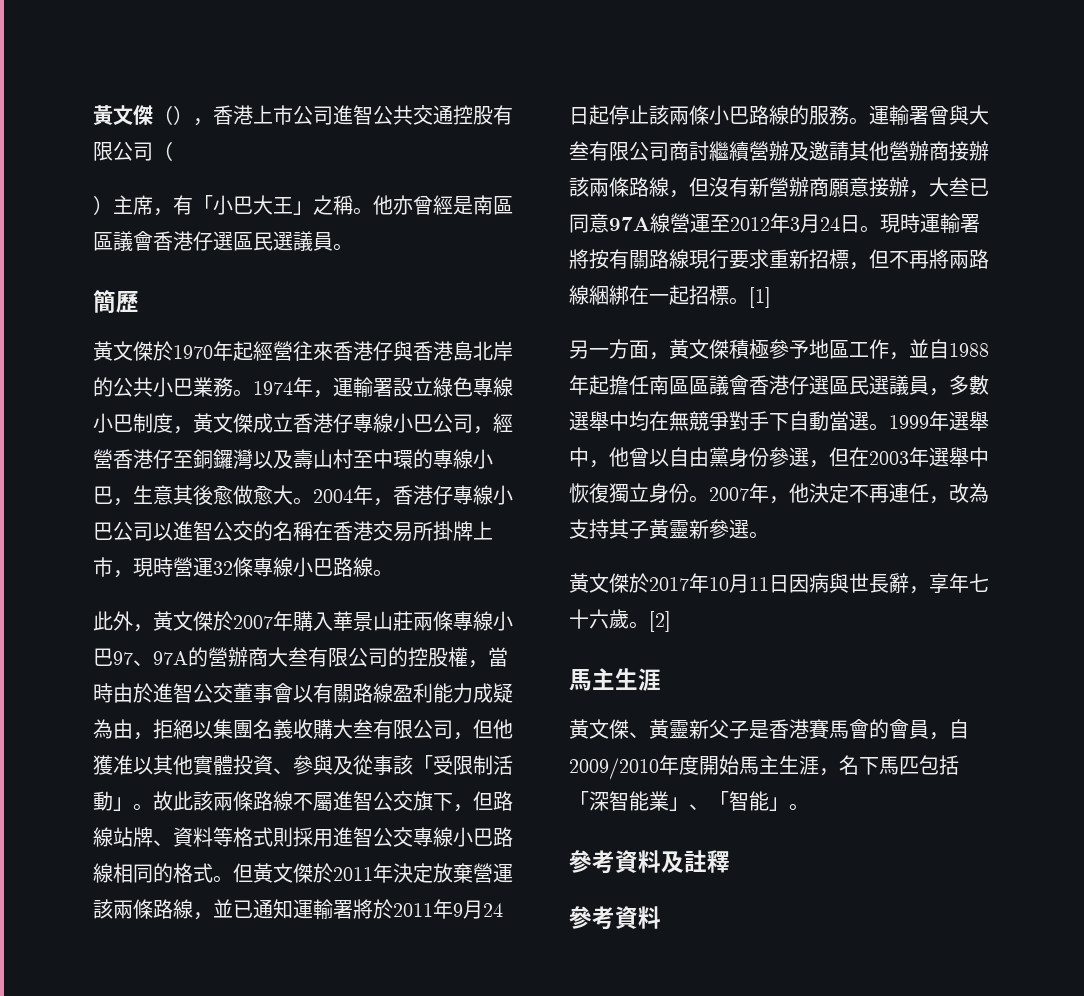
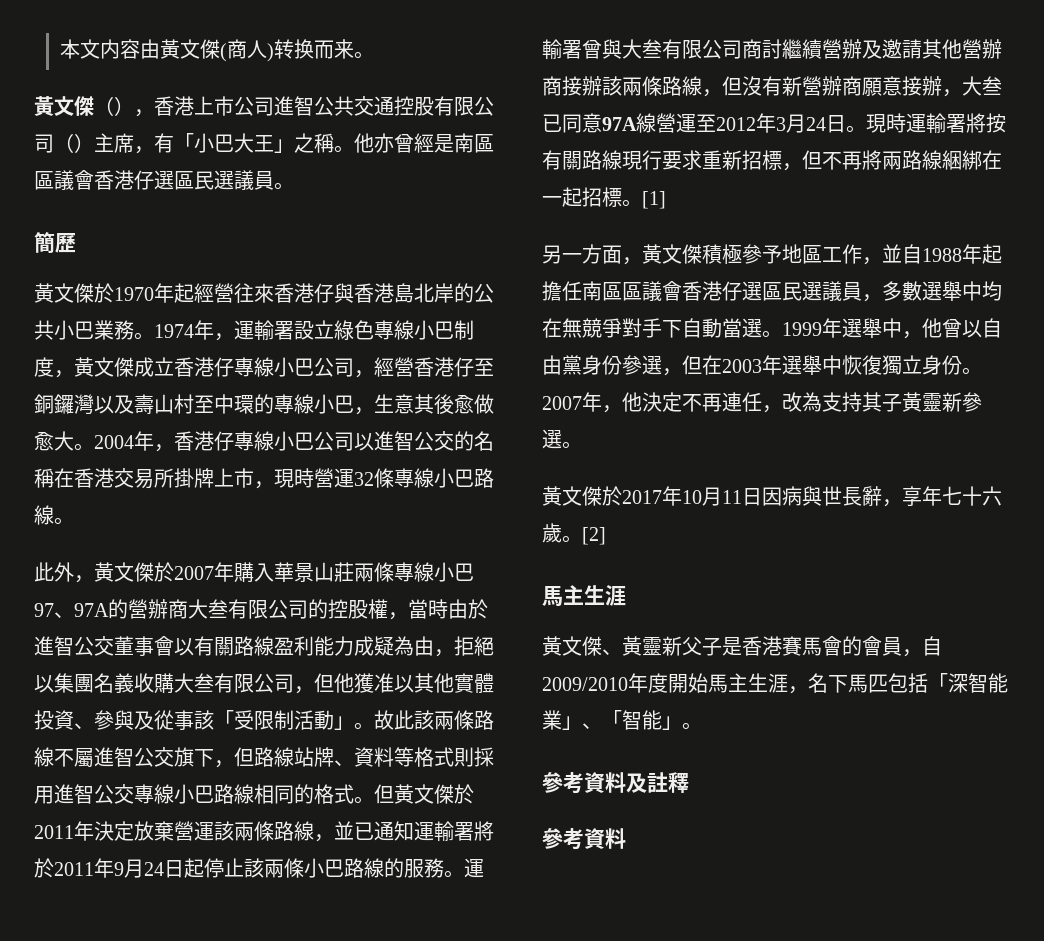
(93, 115) none -> [60,39,375,62] 本文内容由黃文傑(商人)转换而来。 //
(173, 151) // -> (74, 143) none

